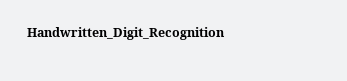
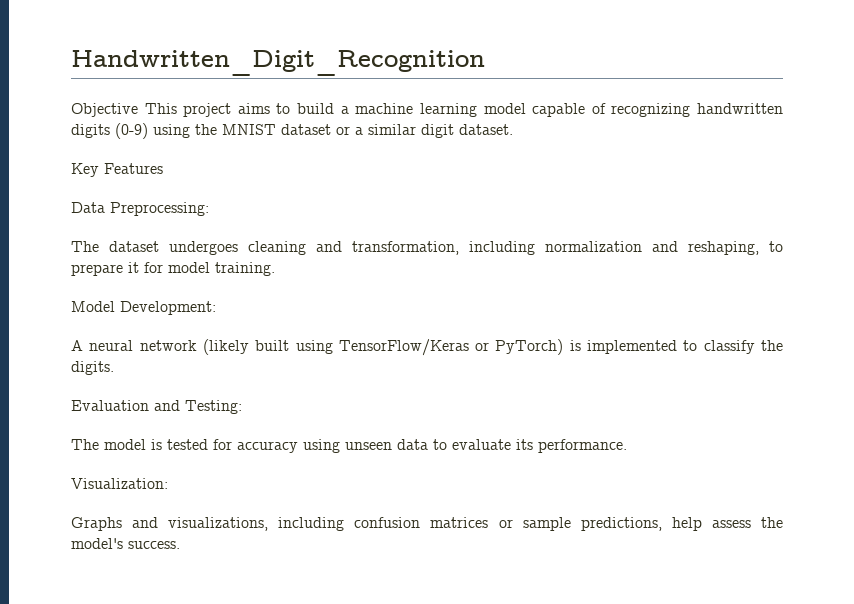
(225, 33) none -> [71,103,784,117] [71,123,513,139] [71,163,163,177] [71,202,209,216] [71,241,783,255] [71,262,275,276] [71,301,216,315] [71,339,783,356] [71,361,114,375] [71,400,242,414] [71,439,627,453] [71,478,168,489] [71,517,783,531] [71,538,180,549] // Objective This project aims to build a machine learning model capable of recognizing handwritten digits (0-9) using the MNIST dataset or a similar digit dataset. // Key Features // Data Preprocessing: // The dataset undergoes cleaning and transformation, including normalization and reshaping, to prepare it for model training. // Model Development: // A neural network (likely built using TensorFlow/Keras or PyTorch) is implemented to classify the digits. // Evaluation and Testing: // The model is tested for accuracy using unseen data to evaluate its performance. // Visualization: // Graphs and visualizations, including confusion matrices or sample predictions, help assess the model's success.

